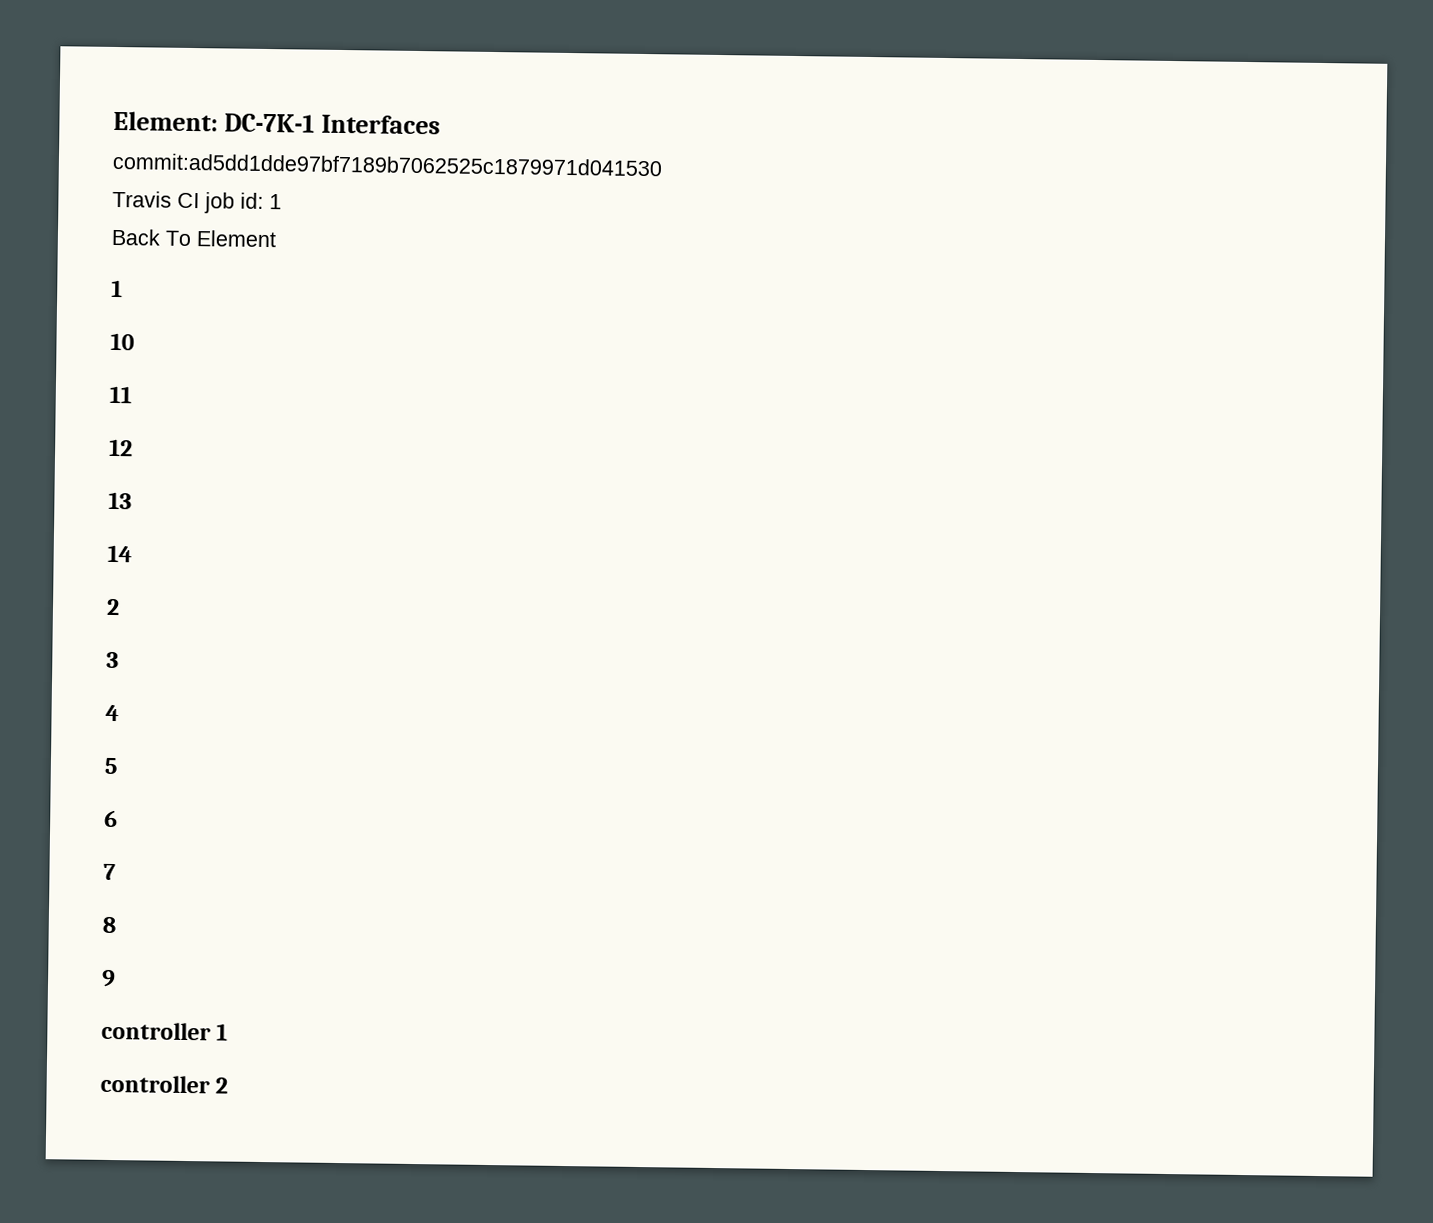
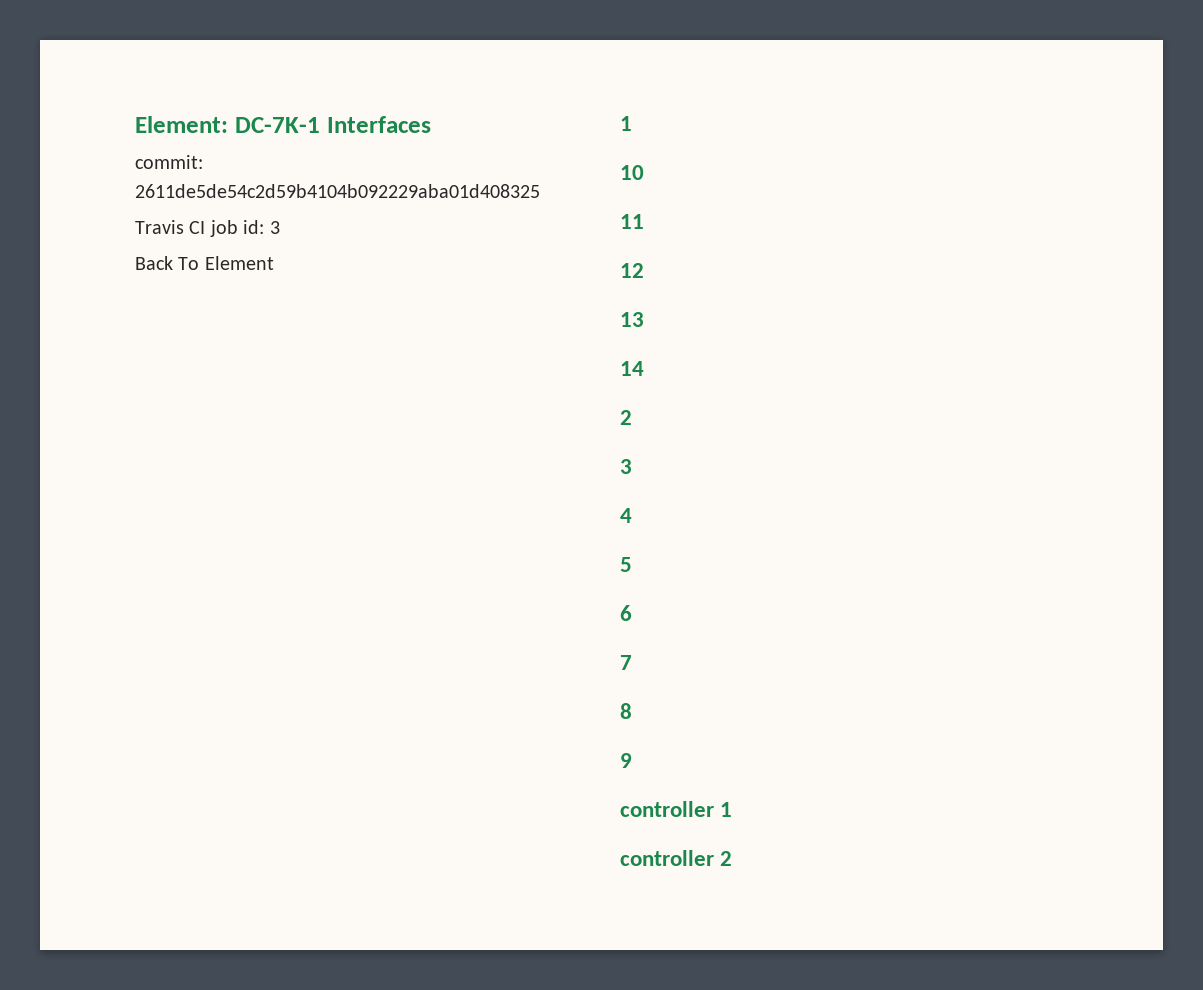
[112,152,662,177] commit:ad5dd1dde97bf7189b7062525c1879971d041530 -> [135,155,203,169] [135,184,540,198] commit: 2611de5de54c2d59b4104b092229aba01d408325
[269,194,282,210] 1 -> [269,221,280,234] 3

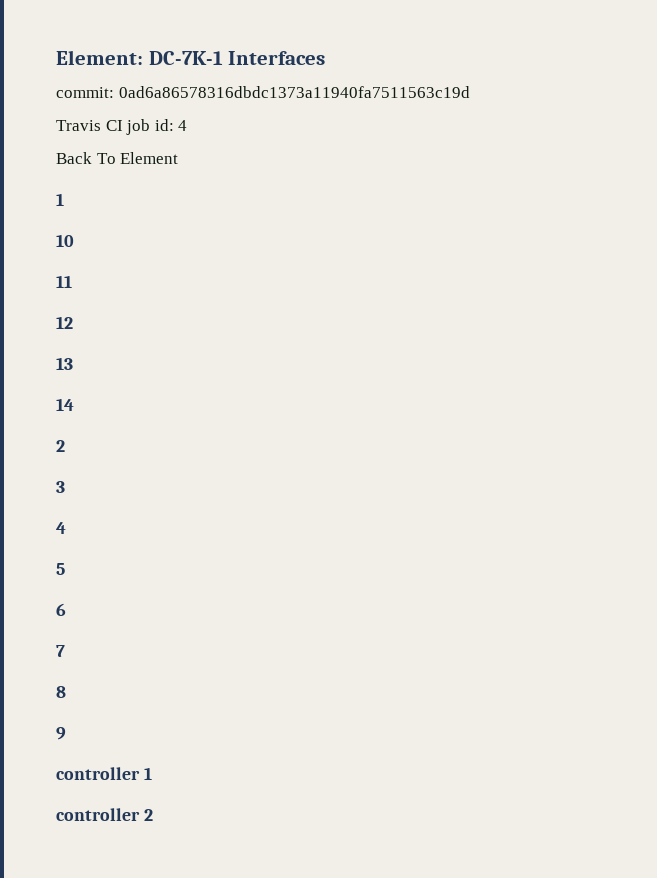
[135,184,540,198] 2611de5de54c2d59b4104b092229aba01d408325 -> [118,86,470,98] 0ad6a86578316dbdc1373a11940fa7511563c19d
[269,221,280,234] 3 -> [178,120,188,131] 4

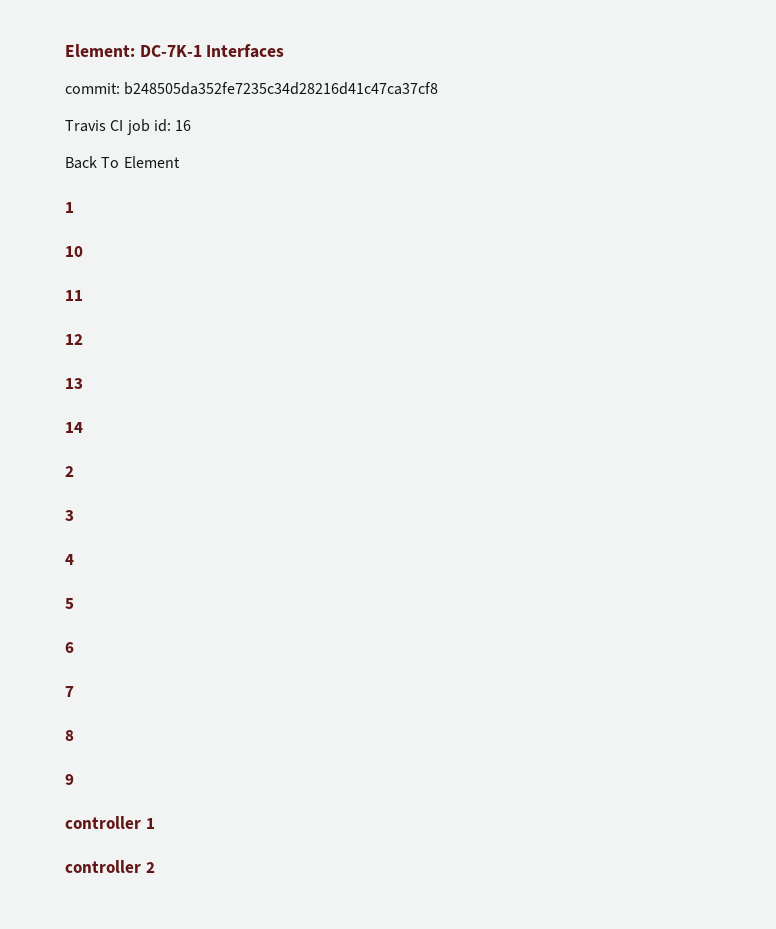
[118,86,470,98] 0ad6a86578316dbdc1373a11940fa7511563c19d -> [124,82,439,95] b248505da352fe7235c34d28216d41c47ca37cf8
[178,120,188,131] 4 -> [175,120,192,131] 16

